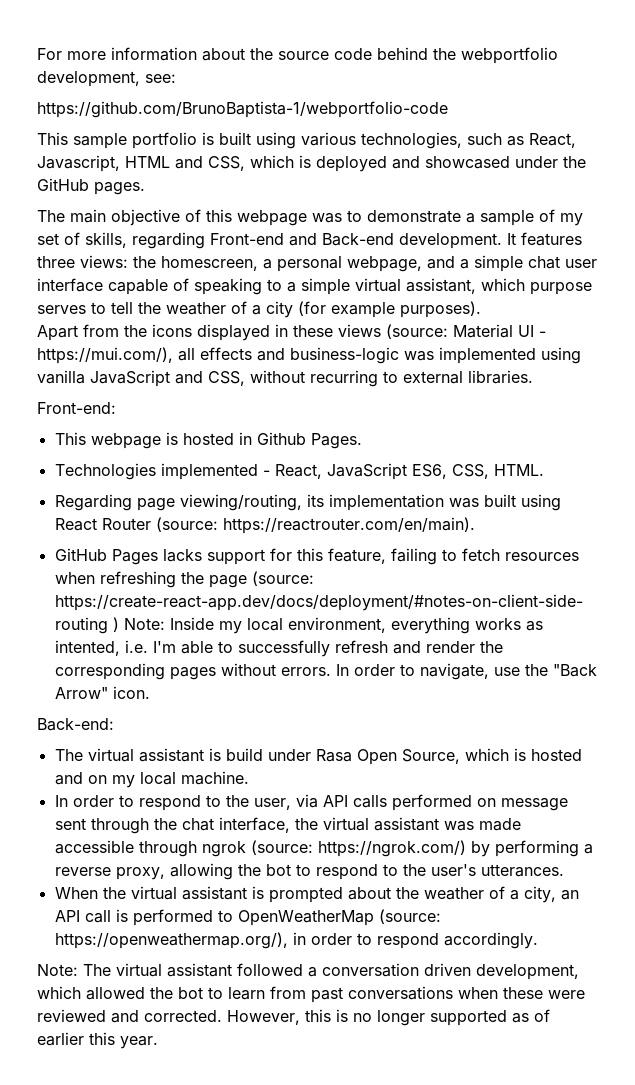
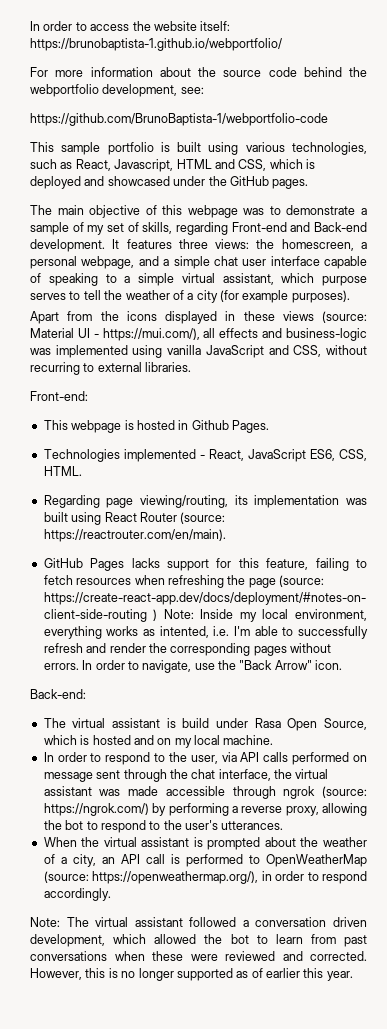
(37, 54) none -> [30,21,231,31] [30,38,282,51] In order to access the website itself: https://brunobaptista-1.github.io/webportfolio/ //

